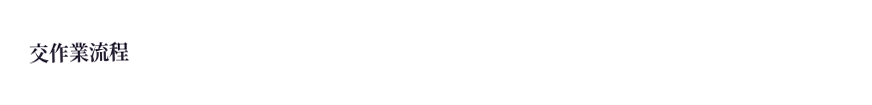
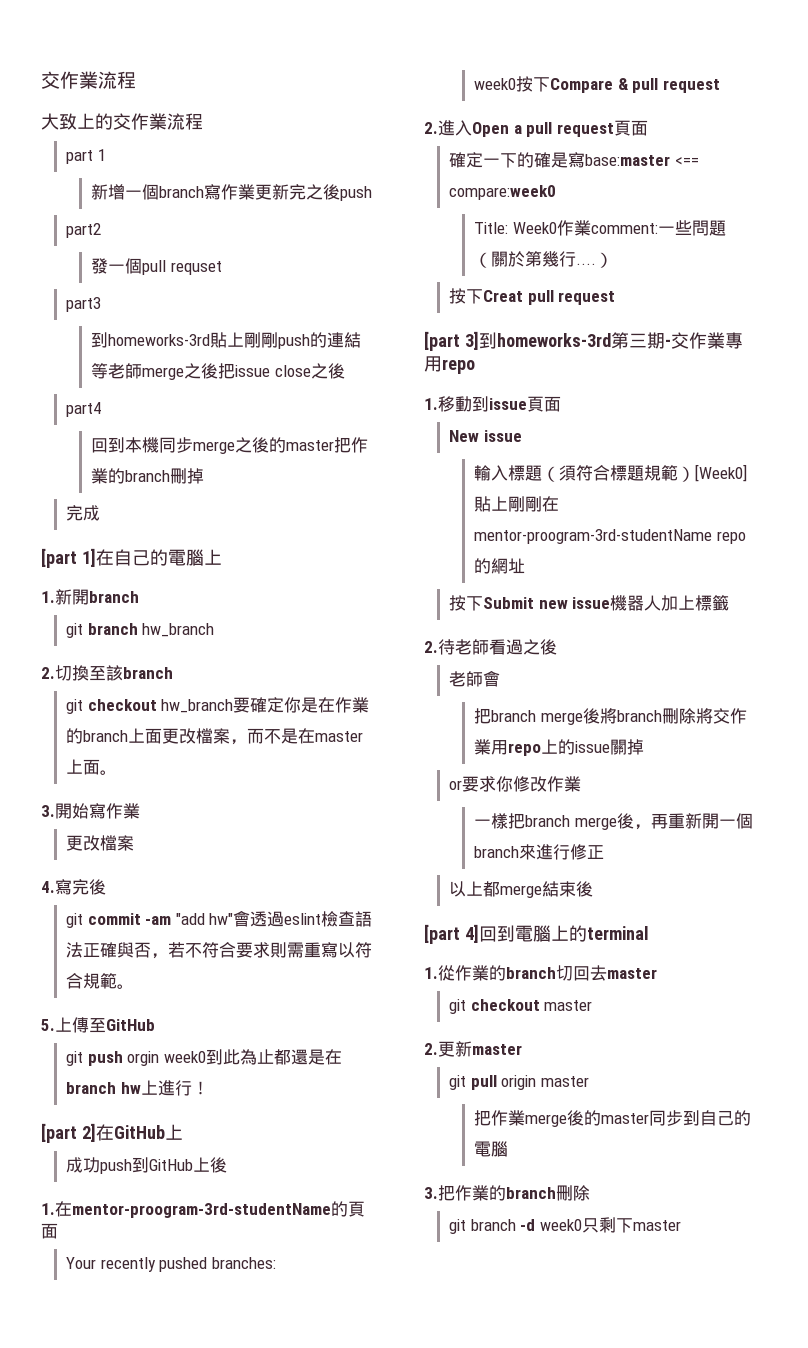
[28,41,130,64] 交作業流程 -> [41,71,136,89] [41,113,203,130] [66,149,106,164] [91,184,373,201] [66,223,102,238] [91,258,222,275] [66,297,102,312] [91,332,362,349] [91,363,345,380] [66,402,102,417] [91,437,369,454] [91,468,205,484] [66,505,101,521] [41,548,222,568] [41,589,139,605] [66,623,215,638] [41,665,173,681] [66,697,370,714] [66,728,364,745] [66,759,118,775] [41,803,140,819] [66,835,135,851] [41,879,106,895] [66,910,373,928] [66,942,373,959] [66,973,135,989] [41,1017,155,1033] [66,1049,342,1066] [66,1080,209,1096] [41,1123,183,1143] [66,1157,228,1174] [41,1201,365,1218] [41,1223,58,1239] [66,1257,276,1272] [474,76,720,93] [424,120,648,137] [449,152,699,168] [449,185,557,200] [474,220,726,236] [474,251,614,268] [449,288,616,305] [424,331,743,351] [424,356,475,374] [424,396,561,412] [449,430,522,442] [474,464,748,482] [474,496,560,512] [474,529,746,544] [474,558,526,574] [449,595,730,611] [424,639,557,655] [449,670,501,687] [474,708,747,725] [474,739,645,756] [449,776,582,792] [474,813,753,830] [474,844,605,860] [449,881,594,898] [424,924,649,944] [424,965,657,981] [449,999,593,1014] [424,1041,522,1057] [449,1075,589,1090] [474,1110,752,1127] [474,1141,509,1157] [424,1185,590,1201] [449,1217,681,1234] 交作業流程 // 大致上的交作業流程 // part 1 // 新增一個branch寫作業更新完之後push // part2 // 發一個pull requset // part3 // 到homeworks-3rd貼上剛剛push的連結等老師merge之後把issue close之後 // part4 // 回到本機同步merge之後的master把作業的branch刪掉 // 完成 // [part 1]在自己的電腦上 // 1.新開branch // git branch hw_branch // 2.切換至該branch // git checkout hw_branch要確定你是在作業的branch上面更改檔案，而不是在master上面。 // 3.開始寫作業 // 更改檔案 // 4.寫完後 // git commit -am "add hw"會透過eslint檢查語法正確與否，若不符合要求則需重寫以符合規範。 // 5.上傳至GitHub // git push orgin week0到此為止都還是在branch hw上進行！ // [part 2]在GitHub上 // 成功push到GitHub上後 // 1.在mentor-proogram-3rd-studentName的頁面 // Your recently pushed branches: // week0按下Compare & pull request // 2.進入Open a pull request頁面 // 確定一下的確是寫base:master <== compare:week0 // Title: Week0作業comment:一些問題（關於第幾行....） // 按下Creat pull request // [part 3]到homeworks-3rd第三期-交作業專用repo // 1.移動到issue頁面 // New issue // 輸入標題（須符合標題規範）[Week0]貼上剛剛在mentor-proogram-3rd-studentName repo的網址 // 按下Submit new issue機器人加上標籤 // 2.待老師看過之後 // 老師會 // 把branch merge後將branch刪除將交作業用repo上的issue關掉 // or要求你修改作業 // 一樣把branch merge後，再重新開一個branch來進行修正 // 以上都merge結束後 // [part 4]回到電腦上的terminal // 1.從作業的branch切回去master // git checkout master // 2.更新master // git pull origin master // 把作業merge後的master同步到自己的電腦 // 3.把作業的branch刪除 // git branch -d week0只剩下master

